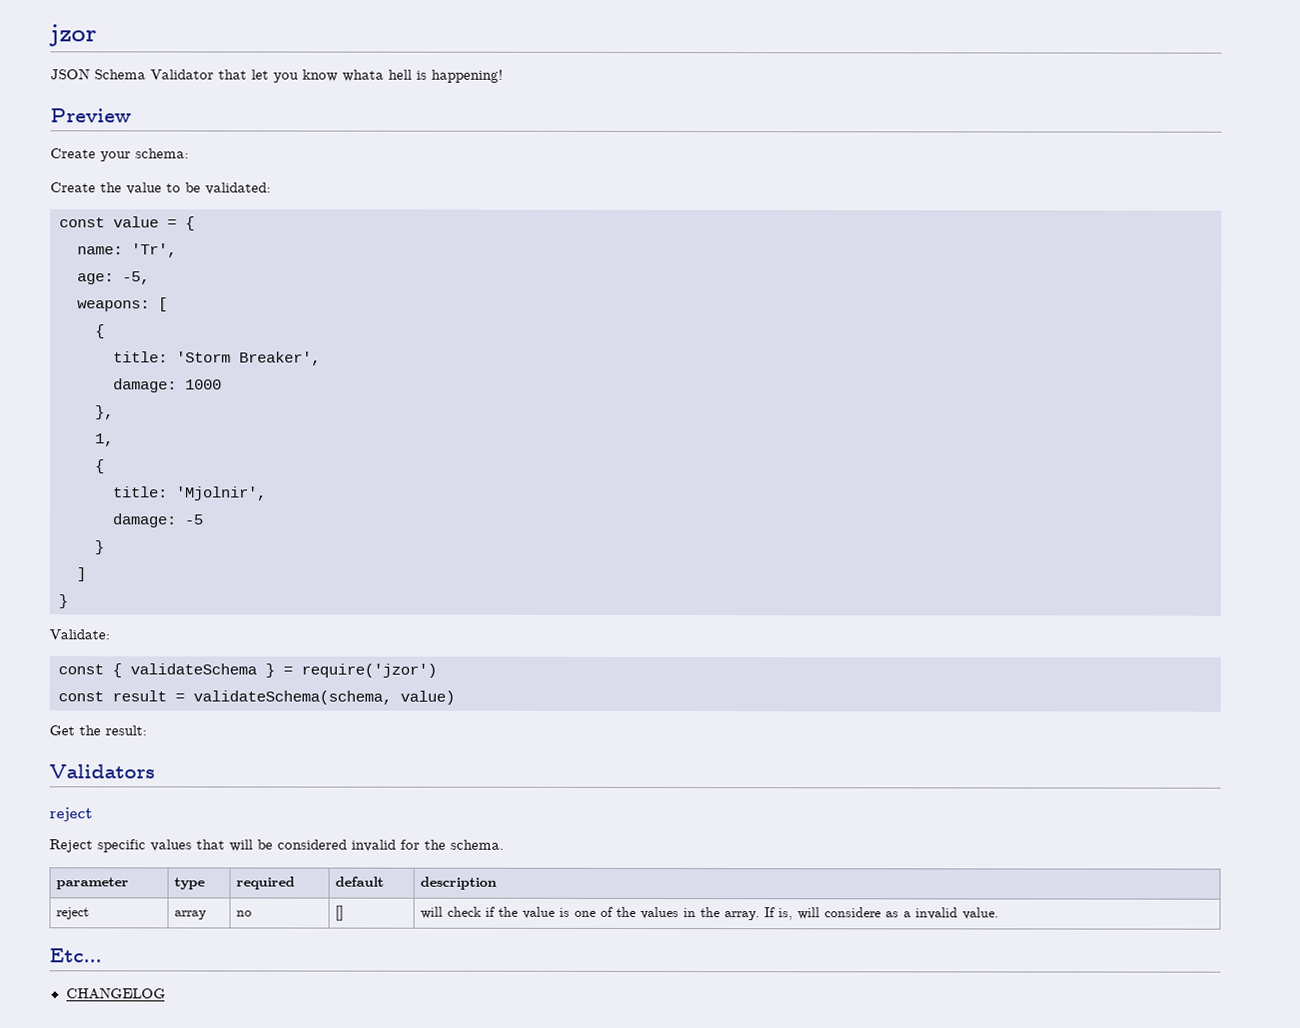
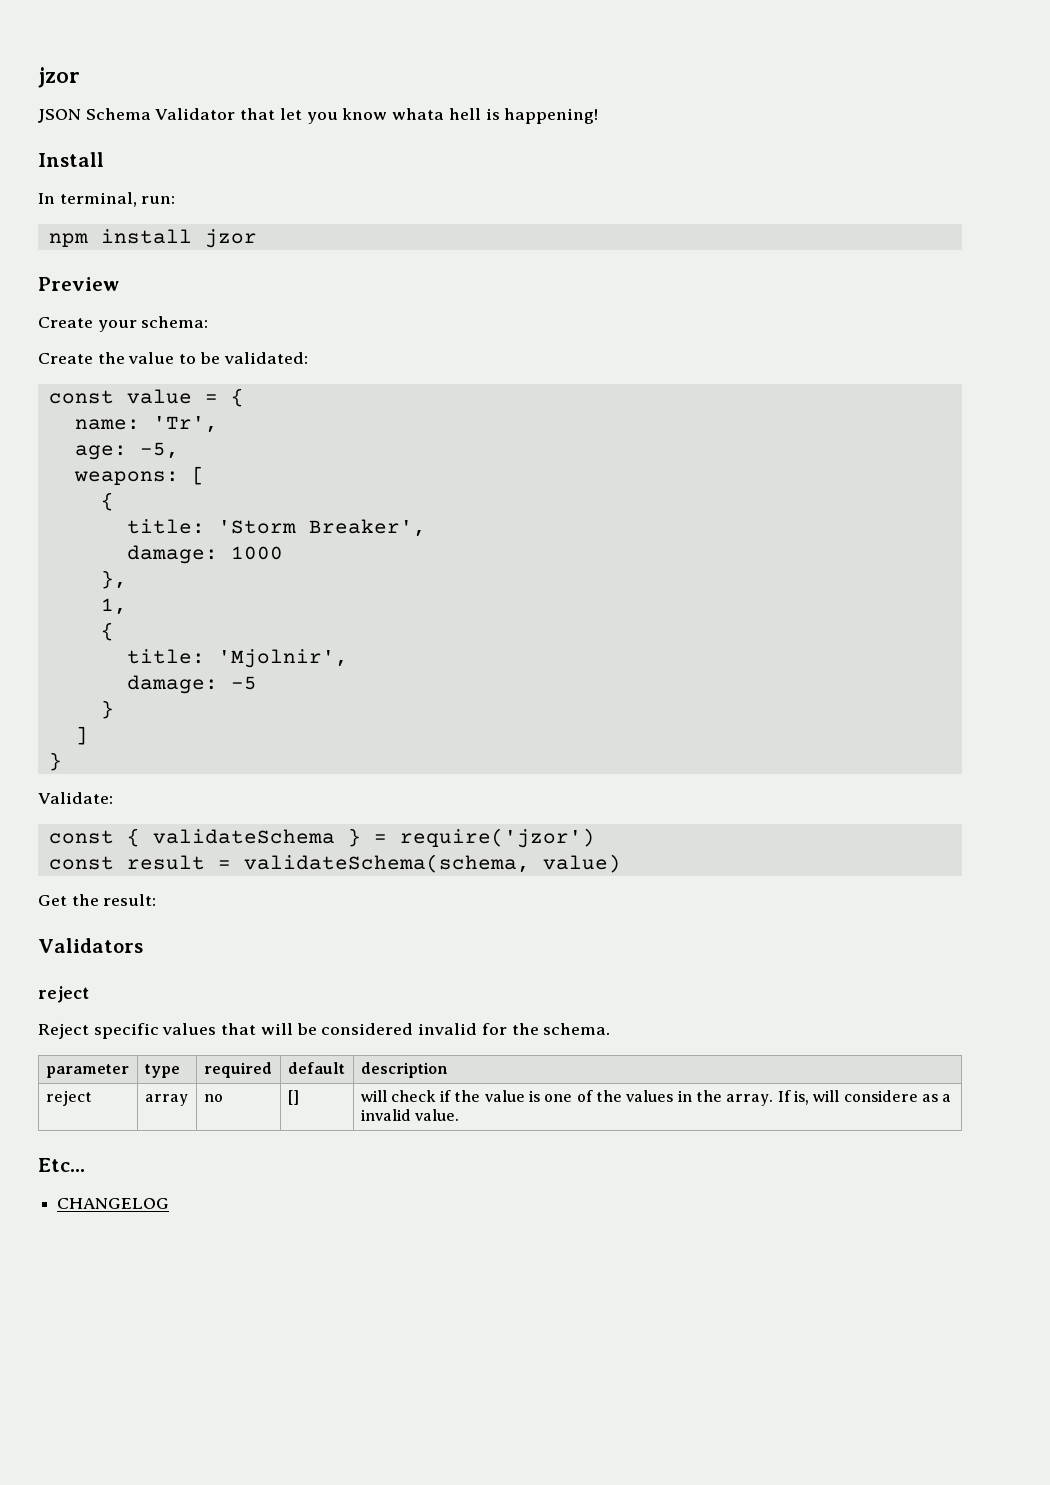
(503, 76) none -> [38,152,104,167] [38,192,176,207] [48,229,257,248] // Install // In terminal, run: // npm install jzor

